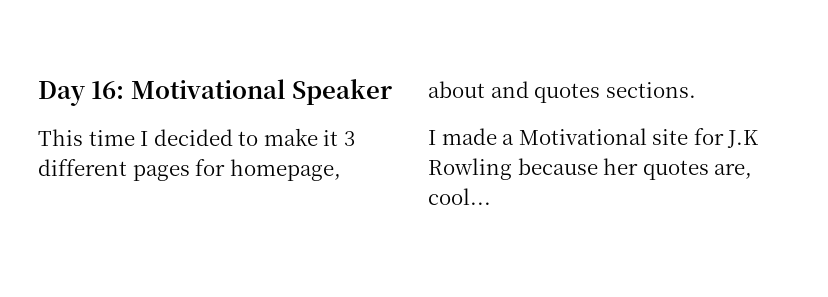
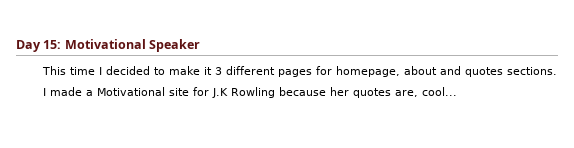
[91,81,125,99] 16: -> [43,40,62,49] 15:

